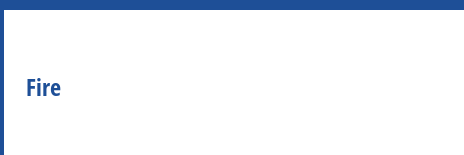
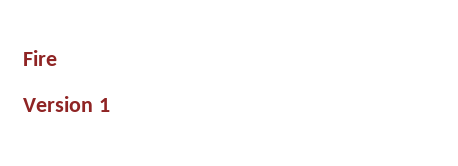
(61, 87) none -> [23,96,110,112] // Version 1

